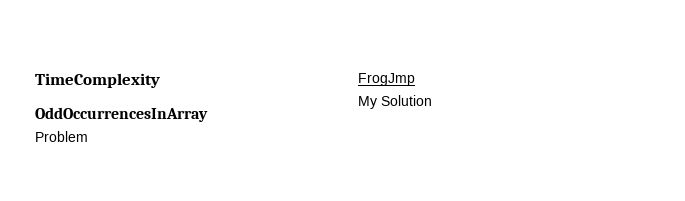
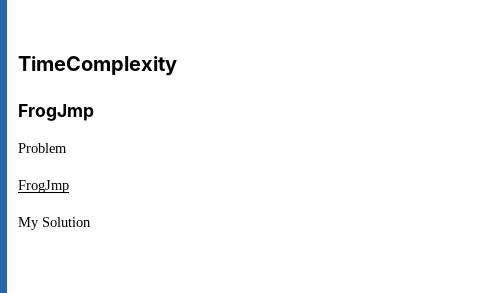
[35,107,208,122] OddOccurrencesInArray -> [18,104,94,121] FrogJmp

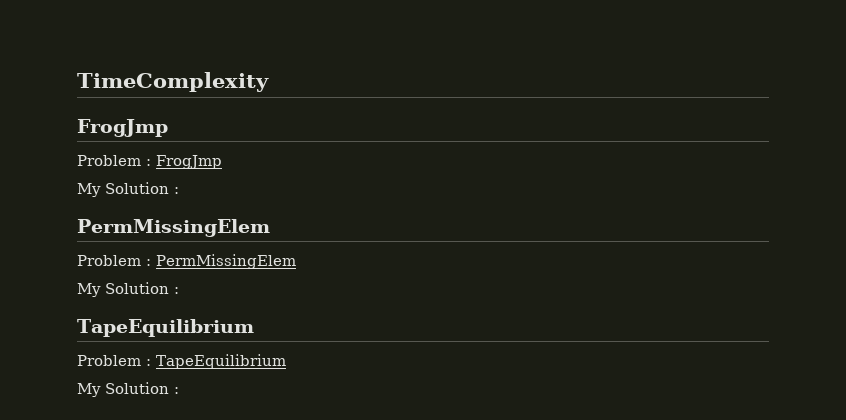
(67, 148) // -> [146,159,151,166] :
(91, 222) none -> [174,187,179,194] [77,219,270,237] [77,254,296,269] [77,282,179,297] [77,319,254,337] [77,354,286,369] [77,382,179,397] : // PermMissingElem // Problem : PermMissingElem // My Solution : // TapeEquilibrium // Problem : TapeEquilibrium // My Solution :

